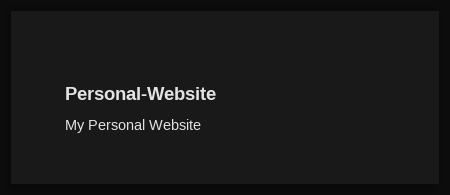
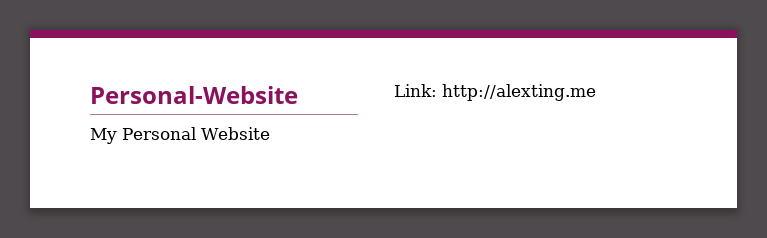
(201, 124) none -> [394,84,596,101] // Link: http://alexting.me

